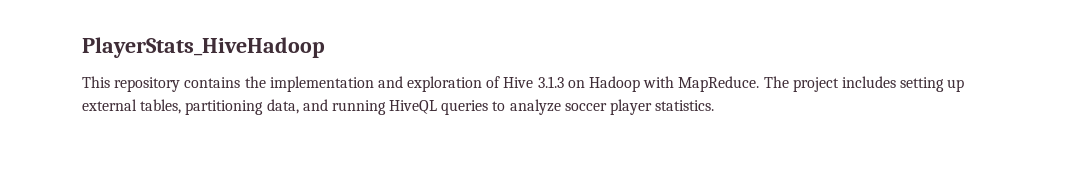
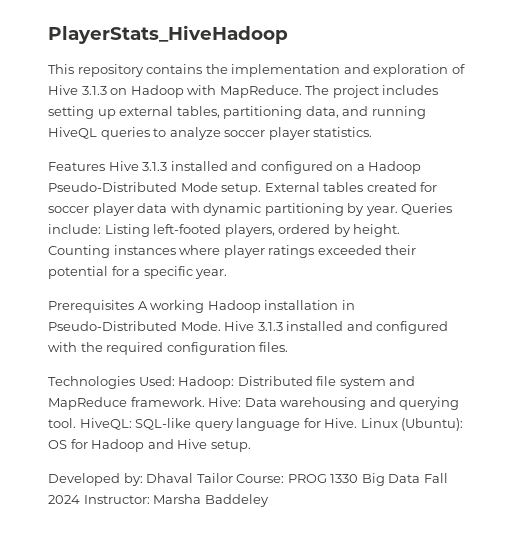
(715, 105) none -> [48,161,422,174] [48,182,438,195] [48,203,453,216] [48,224,401,237] [48,245,417,258] [48,266,228,279] [48,300,355,313] [48,321,449,334] [48,342,289,355] [48,376,416,389] [48,397,460,410] [48,418,464,431] [48,439,251,452] [48,473,448,486] [48,494,269,507] // Features Hive 3.1.3 installed and configured on a Hadoop Pseudo-Distributed Mode setup. External tables created for soccer player data with dynamic partitioning by year. Queries include: Listing left-footed players, ordered by height. Counting instances where player ratings exceeded their potential for a specific year. // Prerequisites A working Hadoop installation in Pseudo-Distributed Mode. Hive 3.1.3 installed and configured with the required configuration files. // Technologies Used: Hadoop: Distributed file system and MapReduce framework. Hive: Data warehousing and querying tool. HiveQL: SQL-like query language for Hive. Linux (Ubuntu): OS for Hadoop and Hive setup. // Developed by: Dhaval Tailor Course: PROG 1330 Big Data Fall 2024 Instructor: Marsha Baddeley

